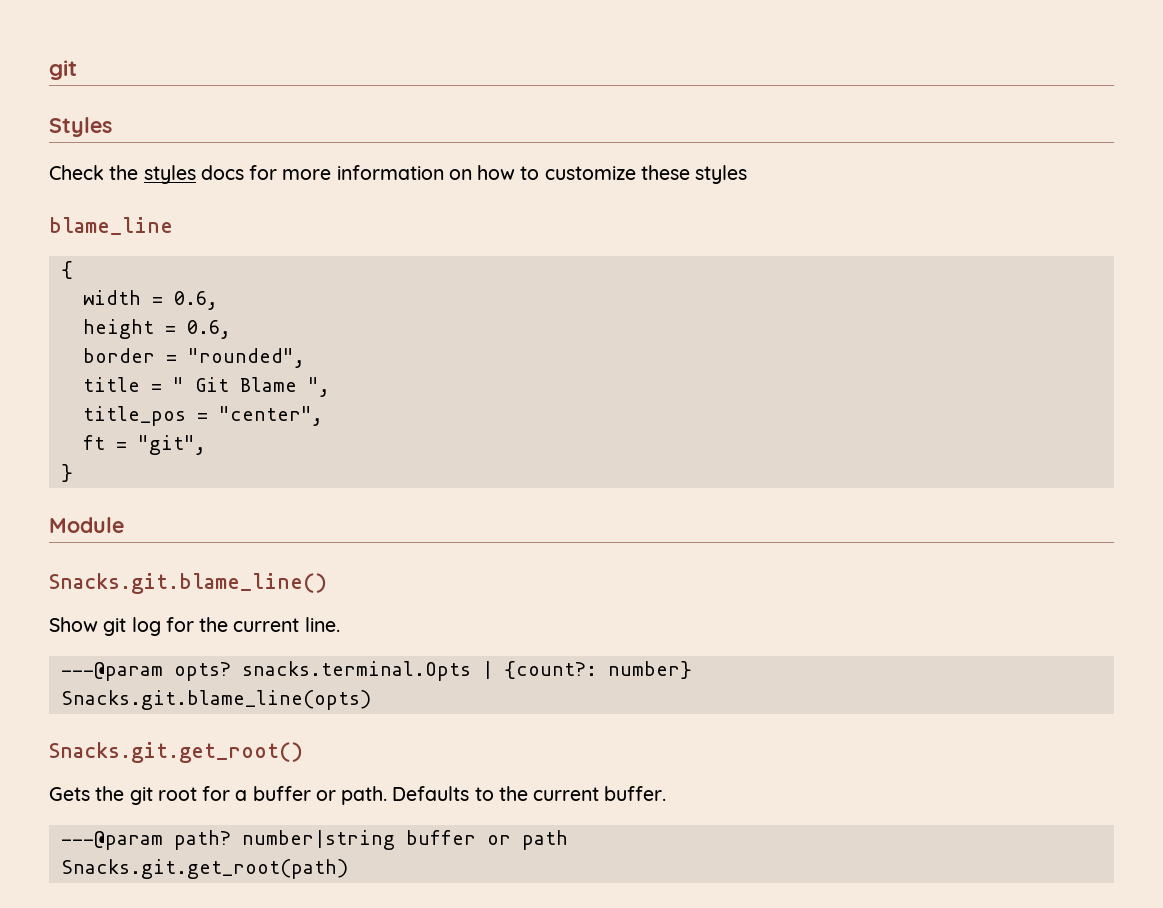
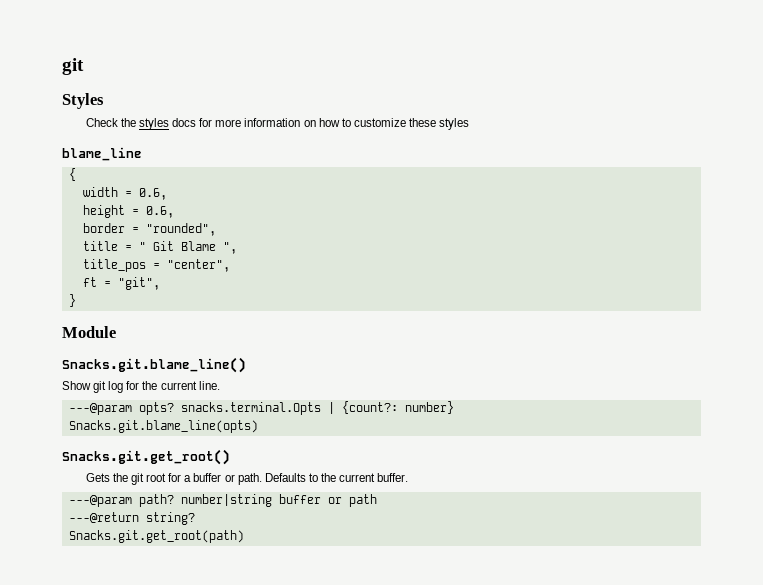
(568, 840) none -> [68,512,195,525] // ---@return string?

